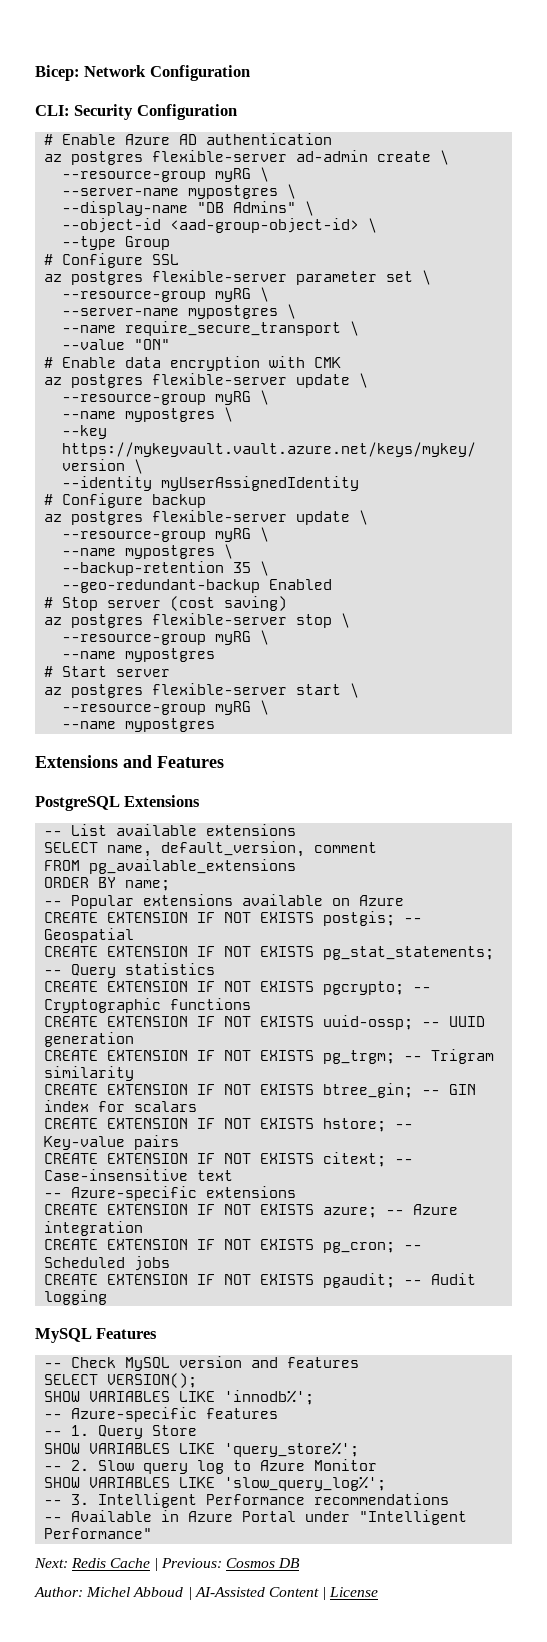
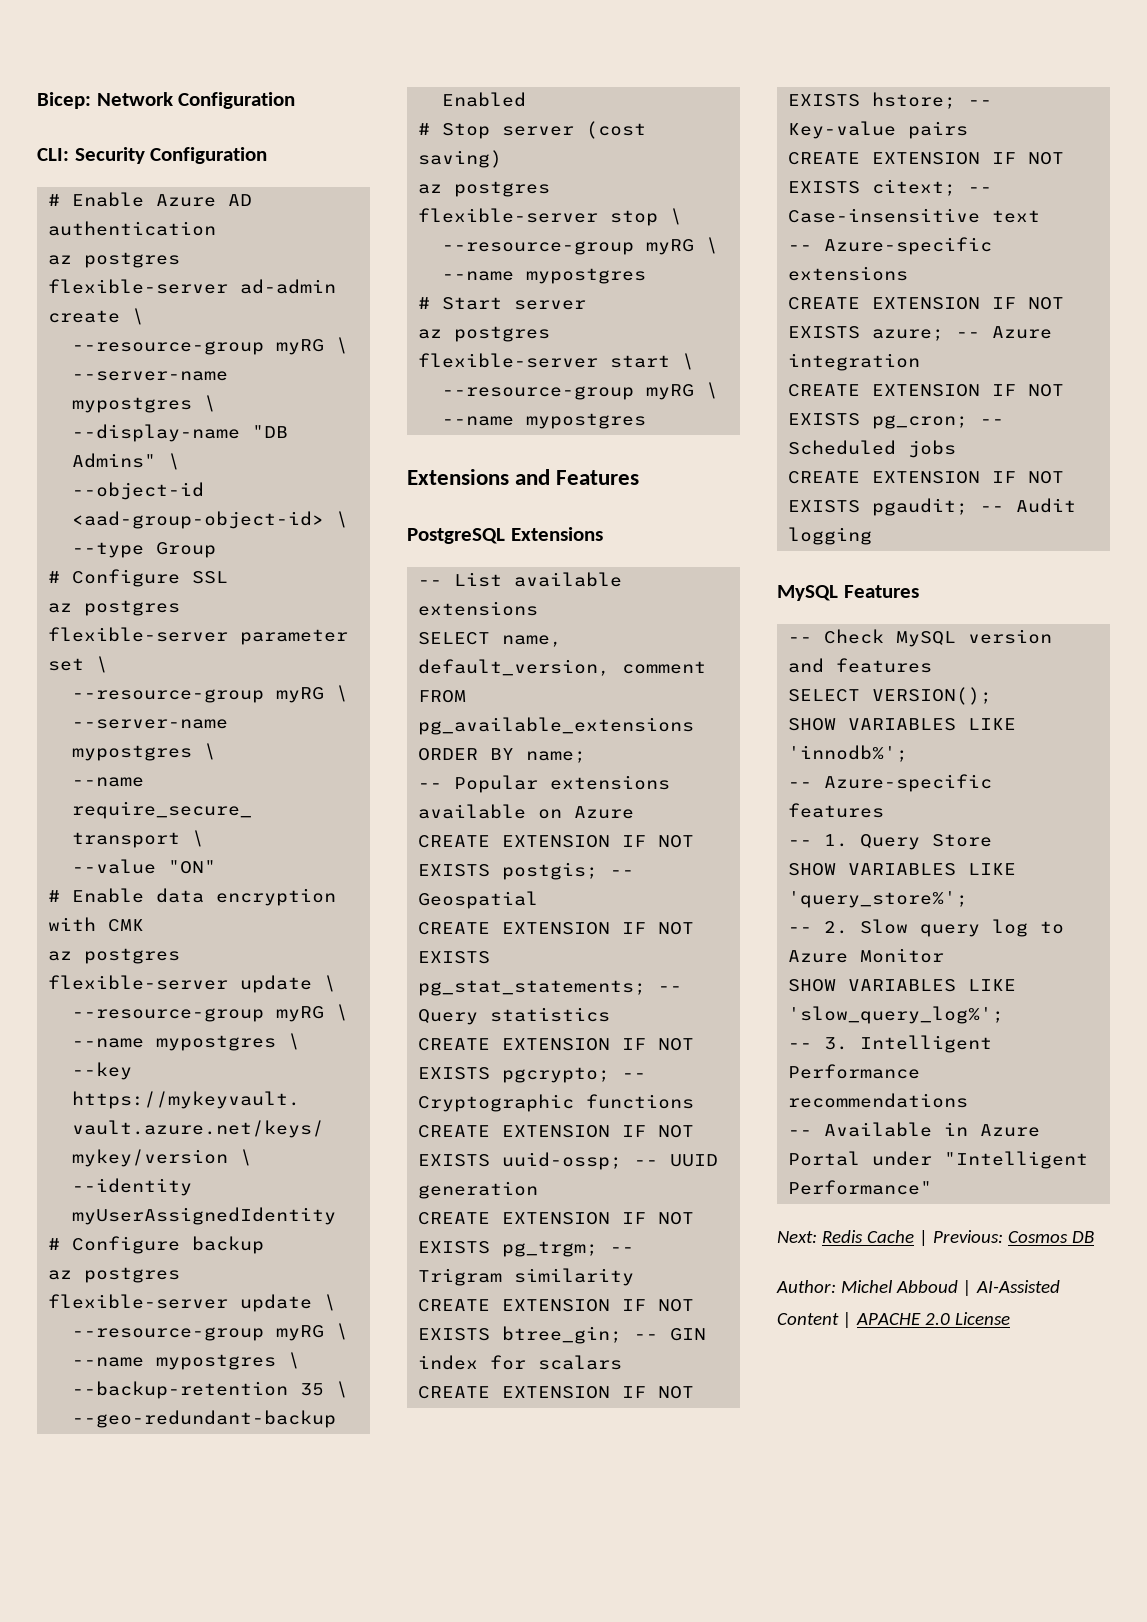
(327, 1593) none -> [855,1313,950,1325] APACHE 2.0

